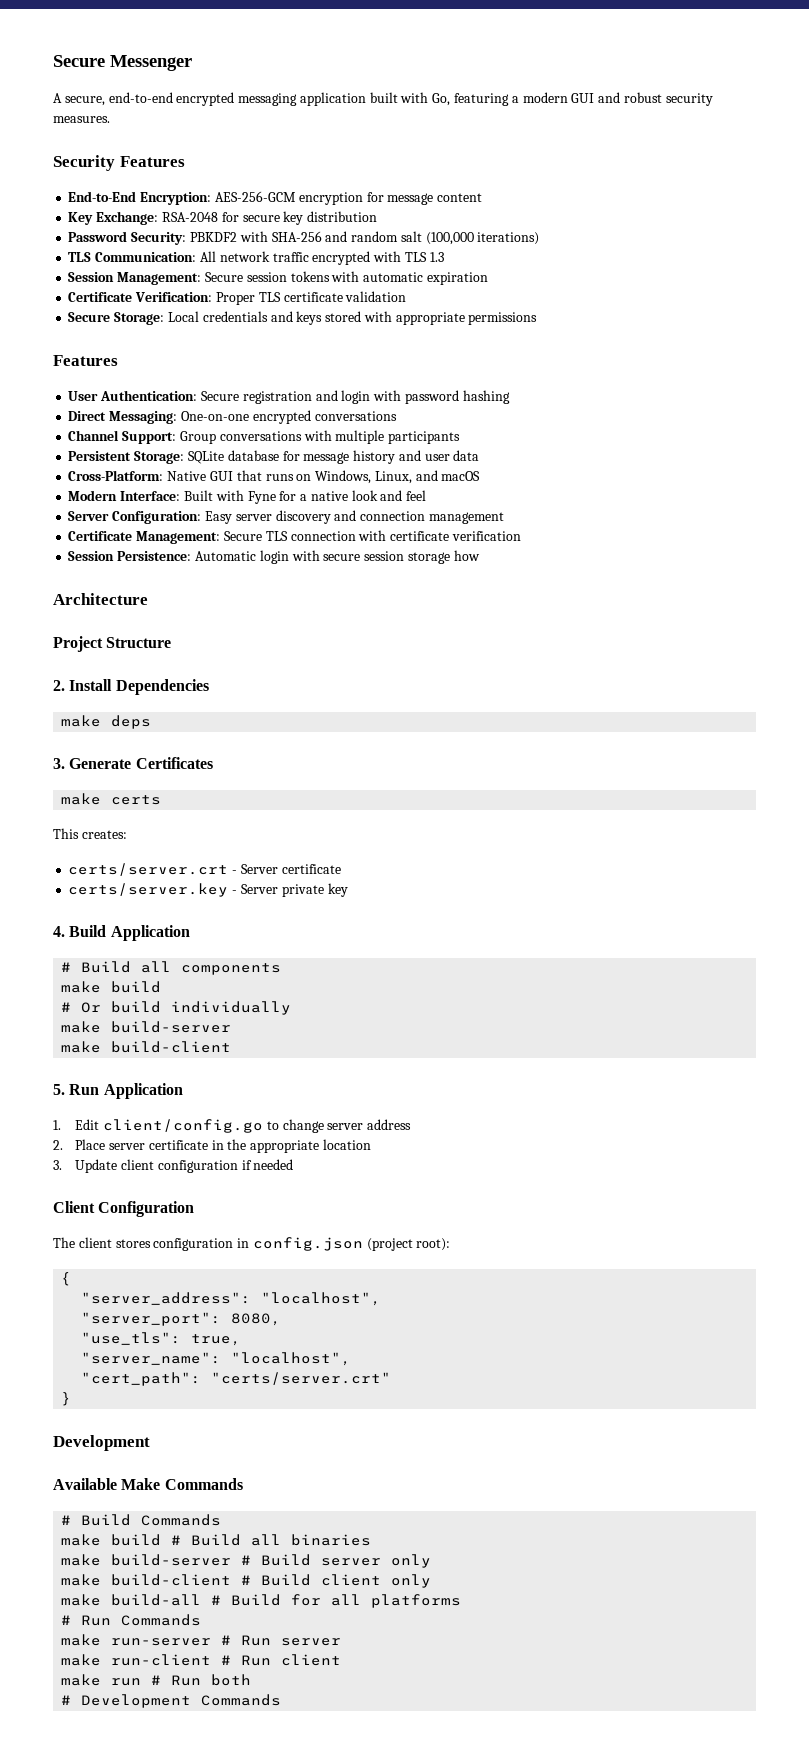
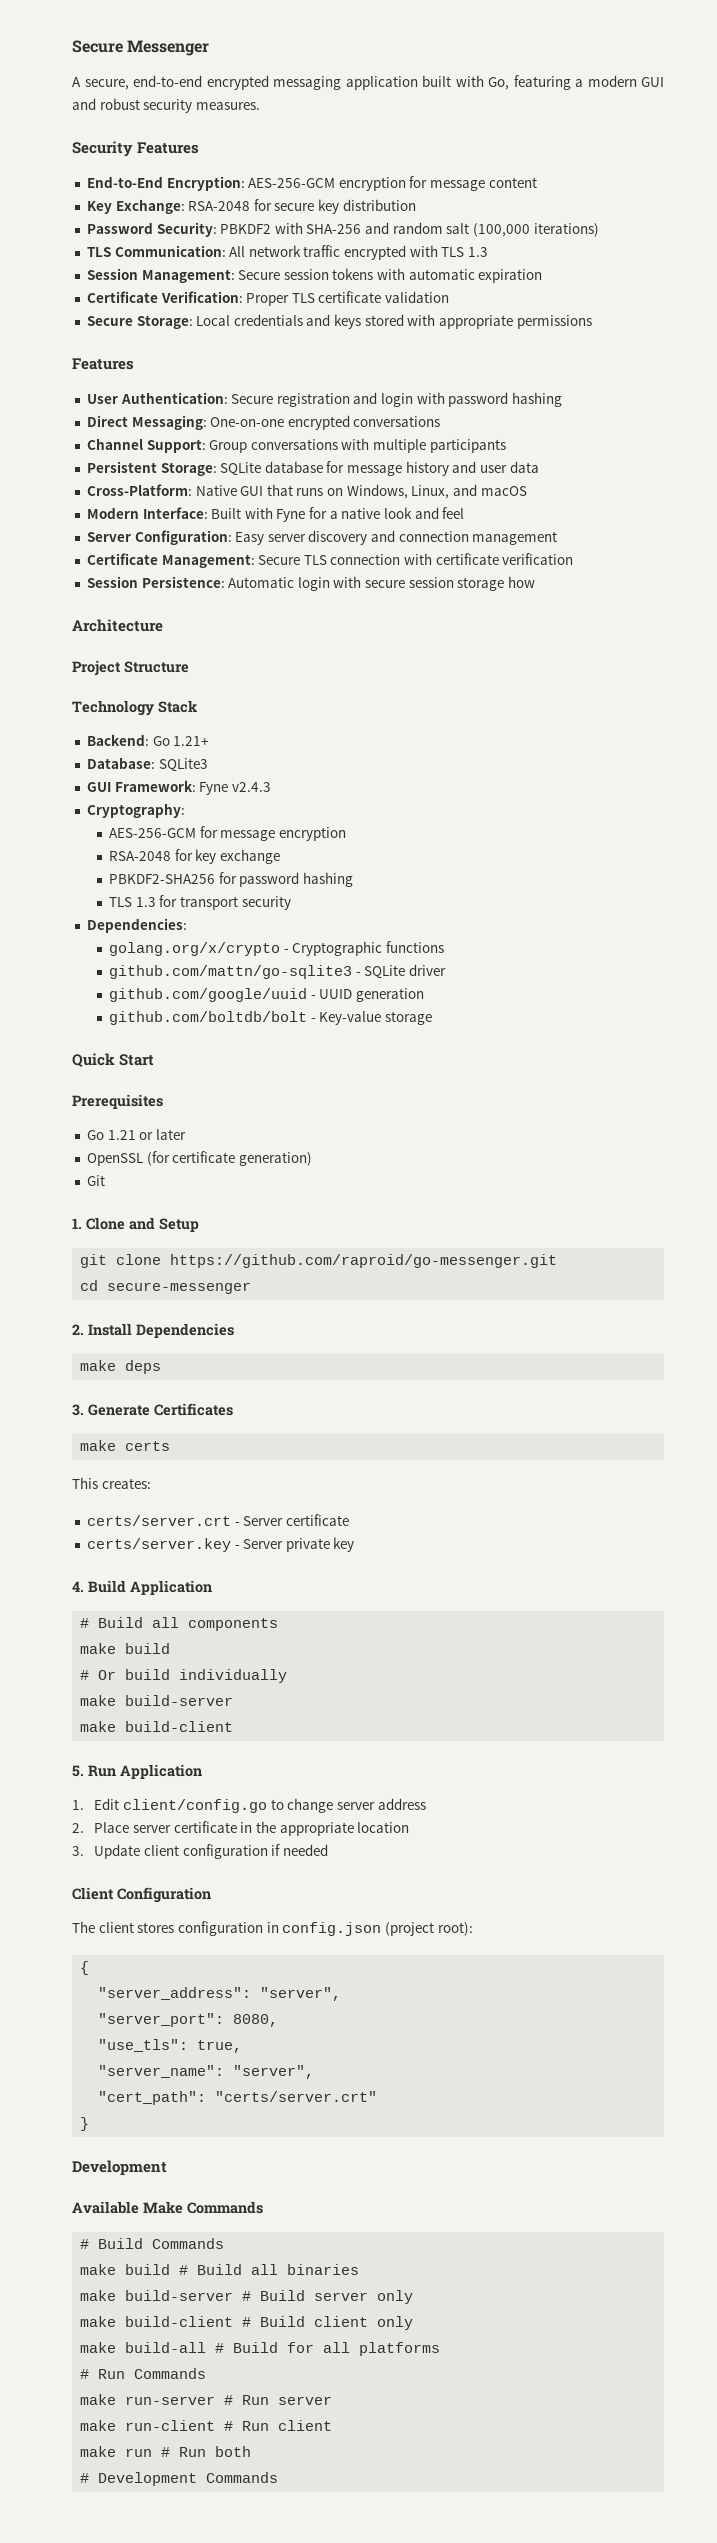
(172, 642) none -> [72,700,198,716] [86,734,210,746] [86,757,208,772] [86,780,271,795] [86,803,185,818] [109,826,347,841] [109,849,281,864] [109,872,354,887] [109,895,291,910] [86,918,187,933] [109,941,445,956] [109,964,447,979] [109,988,425,1002] [109,1011,433,1025] [72,1053,155,1068] [72,1094,163,1109] [86,1129,186,1140] [86,1151,312,1166] [86,1175,105,1186] [72,1217,199,1232] [80,1254,558,1268] [80,1280,252,1294] // Technology Stack // Backend: Go 1.21+ // Database: SQLite3 // GUI Framework: Fyne v2.4.3 // Cryptography: // AES-256-GCM for message encryption // RSA-2048 for key exchange // PBKDF2-SHA256 for password hashing // TLS 1.3 for transport security // Dependencies: // golang.org/x/crypto - Cryptographic functions // github.com/mattn/go-sqlite3 - SQLite driver // github.com/google/uuid - UUID generation // github.com/boltdb/bolt - Key-value storage // Quick Start // Prerequisites // Go 1.21 or later // OpenSSL (for certificate generation) // Git // 1. Clone and Setup // git clone https://github.com/raproid/go-messenger.git // cd secure-messenger
[261,1292,382,1306] "localhost", -> [260,1987,342,2001] "server",
[231,1352,352,1366] "localhost", -> [233,2065,315,2079] "server",

